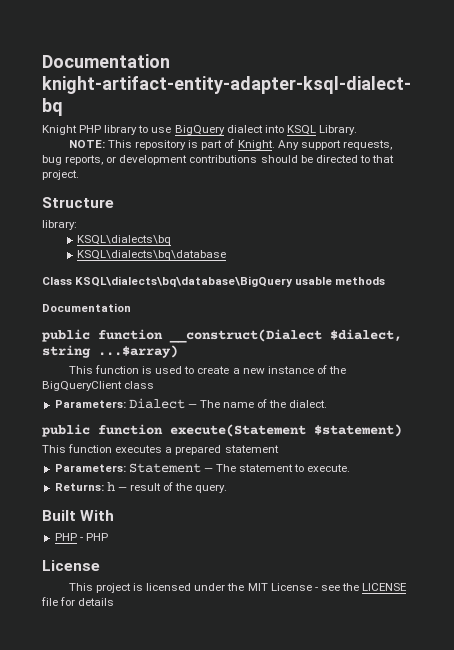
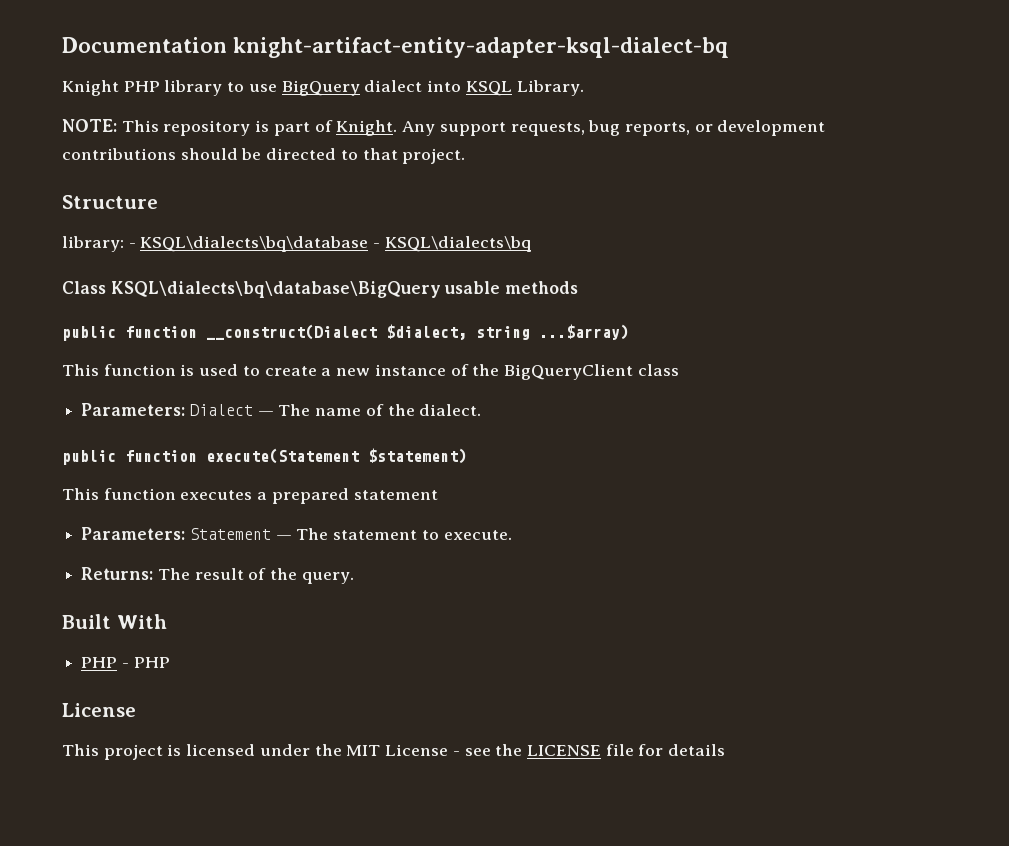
(77, 225) // -> [128,236,381,252] - KSQL\dialects\bq\database -
[77,250,227,260] // KSQL\dialects\bq\database -> (531, 244) none
[42,303,131,312] // Documentation -> (579, 287) none
[106,482,127,491] h — -> [157,568,190,580] The

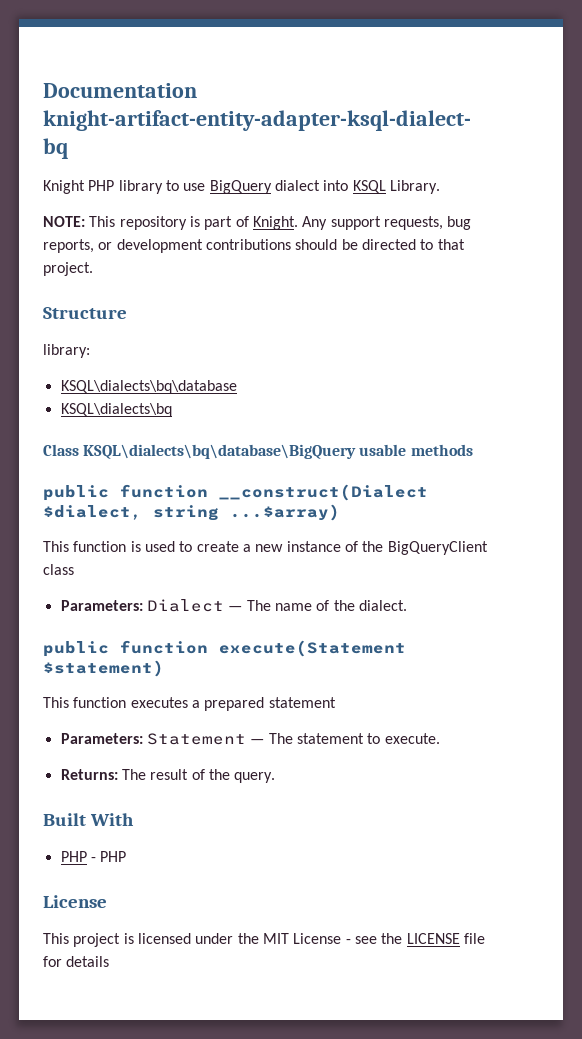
[128,243,136,248] - -> (90, 351) //
[373,243,381,248] - -> (237, 387) //

